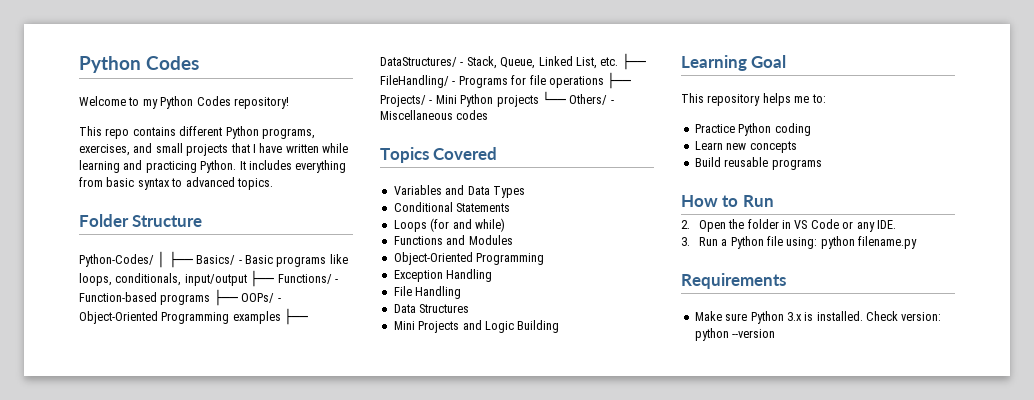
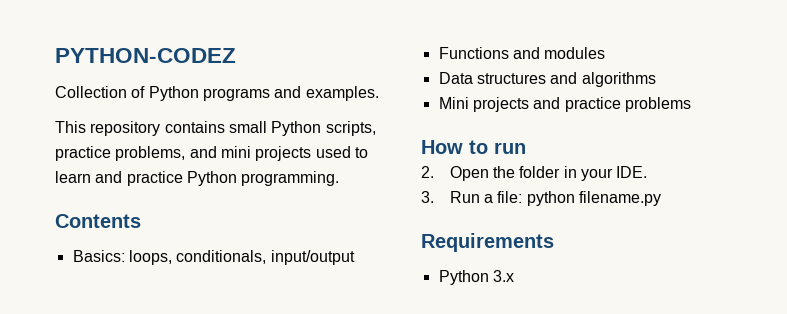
[79,56,200,73] [79,96,289,109] [79,126,315,139] [79,143,348,156] [79,160,347,173] [79,177,273,190] [79,214,203,227] [79,251,348,268] [79,270,338,287] [79,289,281,306] [79,308,309,325] [380,53,646,70] [380,72,632,89] [380,91,614,107] [380,110,489,120] [380,147,498,163] [393,185,525,198] [393,202,511,212] [393,218,505,232] [393,235,513,245] [393,252,545,265] [393,269,493,282] [393,286,462,299] [393,304,470,313] [393,320,560,333] [681,55,787,71] [681,93,826,106] [694,123,811,136] [694,141,797,153] [694,157,822,170] Python Codes // Welcome to my Python Codes repository! // This repo contains different Python programs, exercises, and small projects that I have written while learning and practicing Python. It includes everything from basic syntax to advanced topics. // Folder Structure // Python-Codes/ │ ├── Basics/ - Basic programs like loops, conditionals, input/output ├── Functions/ - Function-based programs ├── OOPs/ - Object-Oriented Programming examples ├── DataStructures/ - Stack, Queue, Linked List, etc. ├── FileHandling/ - Programs for file operations ├── Projects/ - Mini Python projects └── Others/ - Miscellaneous codes // Topics Covered // Variables and Data Types // Conditional Statements // Loops (for and while) // Functions and Modules // Object-Oriented Programming // Exception Handling // File Handling // Data Structures // Mini Projects and Logic Building // Learning Goal // This repository helps me to: // Practice Python coding // Learn new concepts // Build reusable programs -> [55,48,236,63] [55,86,379,101] [55,121,376,136] [55,146,368,161] [55,171,340,186] [55,214,141,228] [72,250,355,265] [438,47,606,59] [438,72,656,87] [438,97,691,112] PYTHON-CODEZ // Collection of Python programs and examples. // This repository contains small Python scripts, practice problems, and mini projects used to learn and practice Python programming. // Contents // Basics: loops, conditionals, input/output // Functions and modules // Data structures and algorithms // Mini projects and practice problems
[742,195,774,207] Run -> [494,142,526,154] run
[794,219,875,232] VS Code or any -> [580,168,613,181] your
[730,236,818,249] Python file using: -> [497,191,523,203] file:
[694,311,942,324] [694,328,776,341] Make sure Python 3.x is installed. Check version: python --version -> [438,270,514,285] Python 3.x

